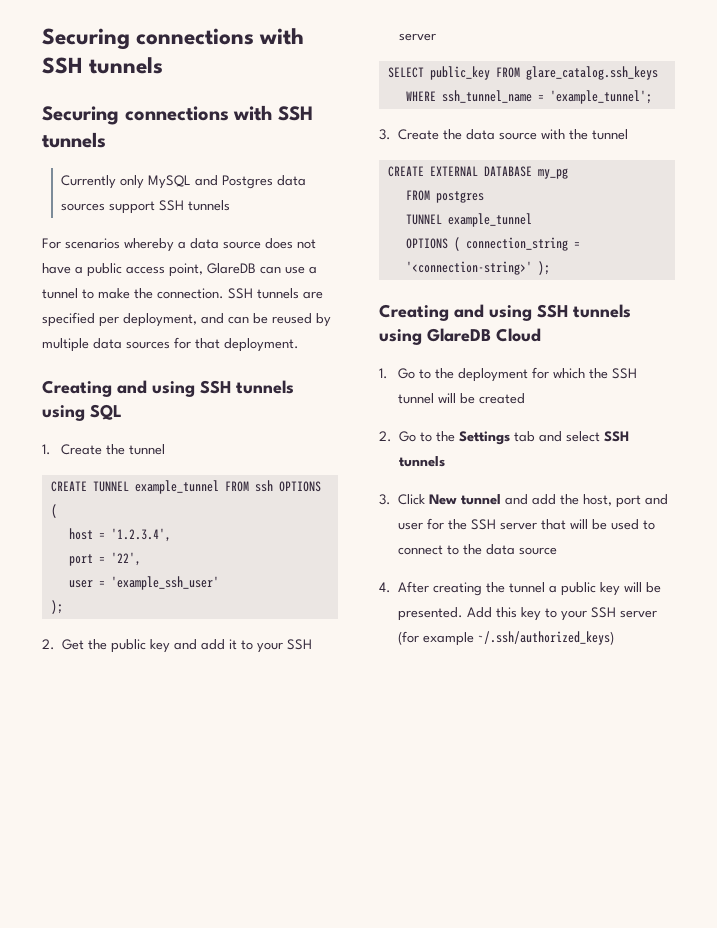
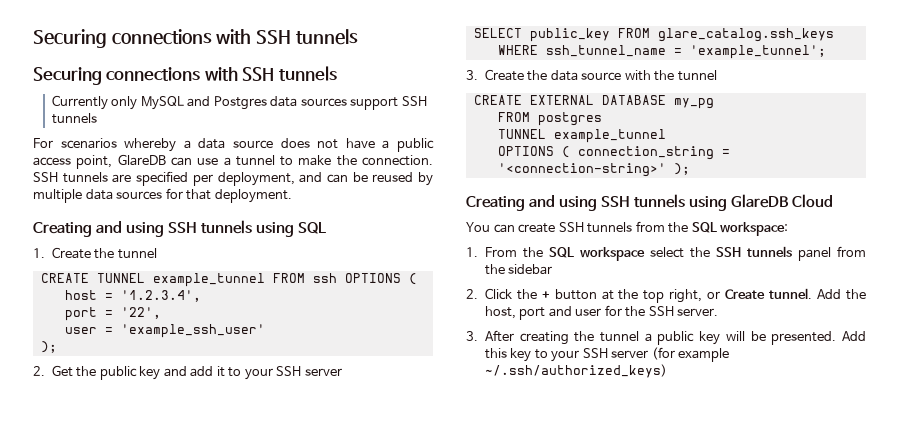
[379,367,638,382] [398,393,526,404] [379,431,630,445] [399,456,446,467] [379,494,557,505] 1. Go to the deployment for which the SSH tunnel will be created // 2. Go to the Settings tab and select SSH tunnels // 3. Click New tunnel and add -> [466,221,789,236] [466,246,866,261] [484,264,553,275] [466,288,842,303] You can create SSH tunnels from the SQL workspace: // 1. From the SQL workspace select the SSH tunnels panel from the sidebar // 2. Click the + button at the top right, or Create tunnel. Add
[500,519,656,530] [398,544,558,555] [379,582,391,593] server that will be used to connect to the data source // 4. -> [677,308,719,316] [466,331,478,341] server. // 3.

